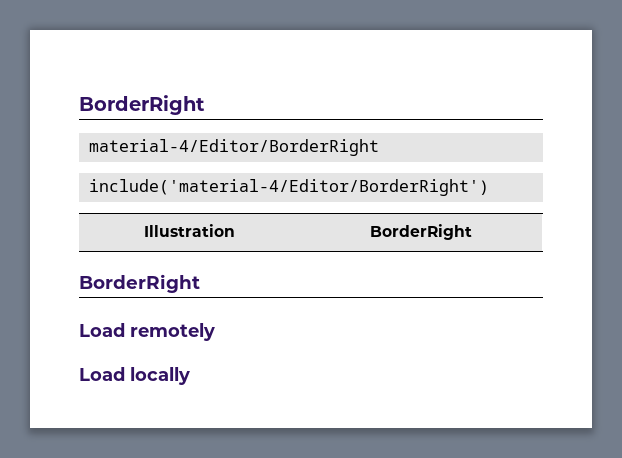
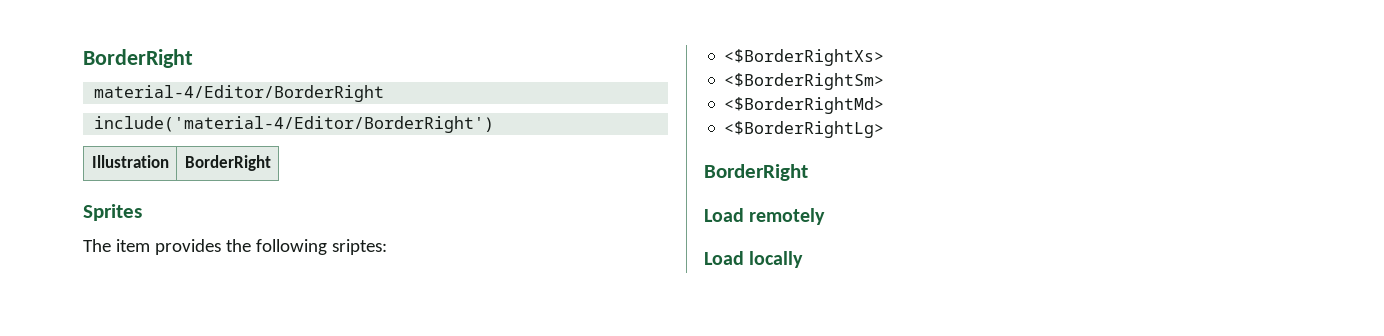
(472, 232) none -> [83,204,142,221] [83,239,387,255] [724,49,885,66] [724,73,885,90] [724,97,885,114] [724,121,885,138] // Sprites // The item provides the following sriptes: // <$BorderRightXs> // <$BorderRightSm> // <$BorderRightMd> // <$BorderRightLg>

